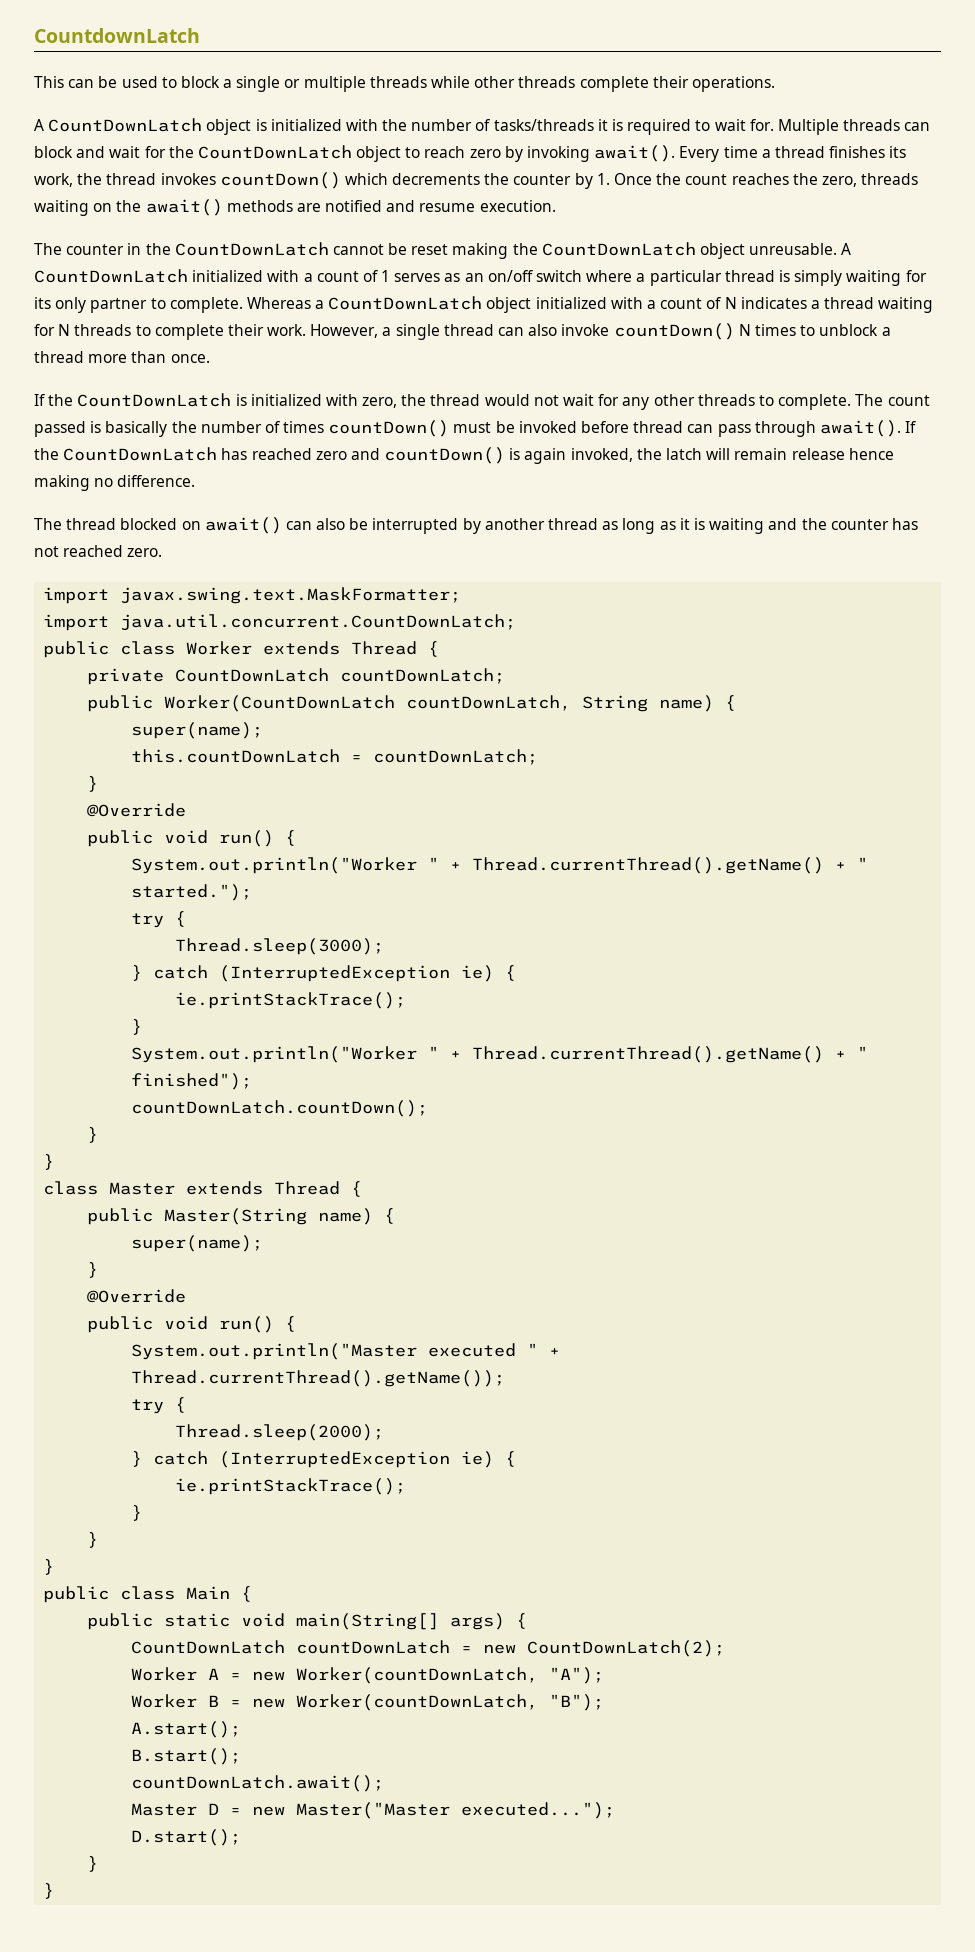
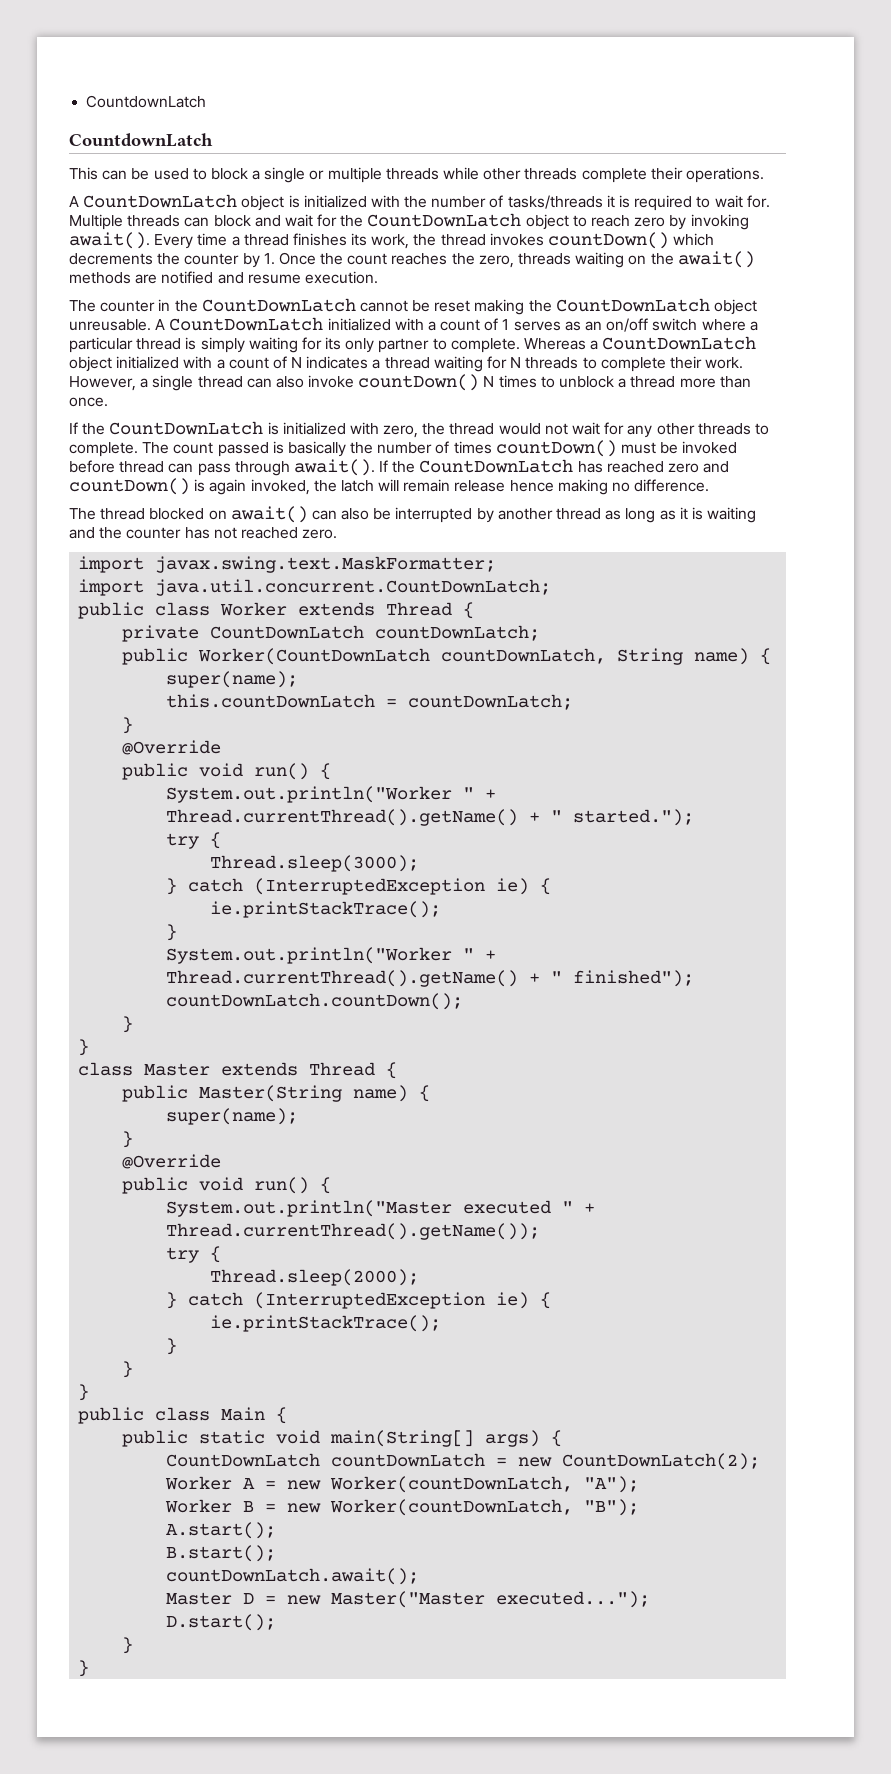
[34,28,200,43] CountdownLatch -> [86,95,207,108] [69,133,213,147] CountdownLatch // CountdownLatch

